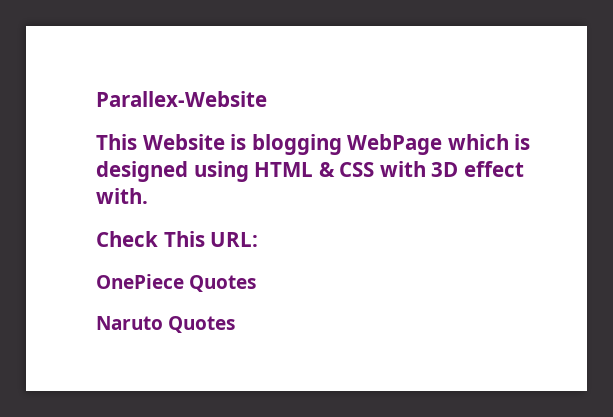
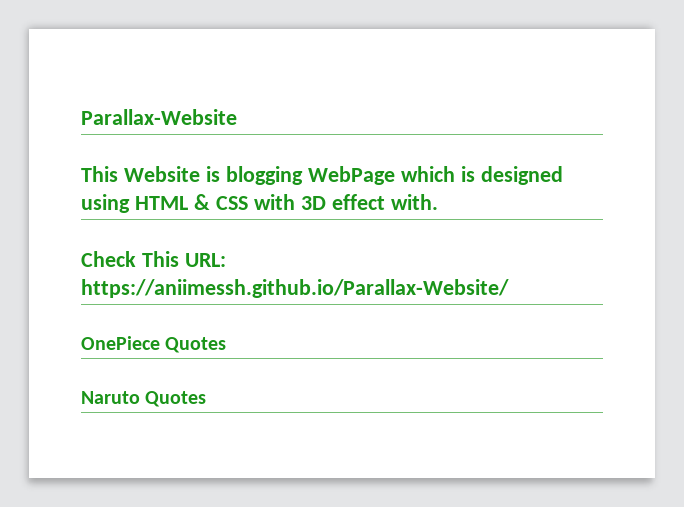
[96,91,267,107] Parallex-Website -> [81,109,237,125] Parallax-Website
(259, 239) none -> [81,279,509,298] https://aniimessh.github.io/Parallax-Website/

